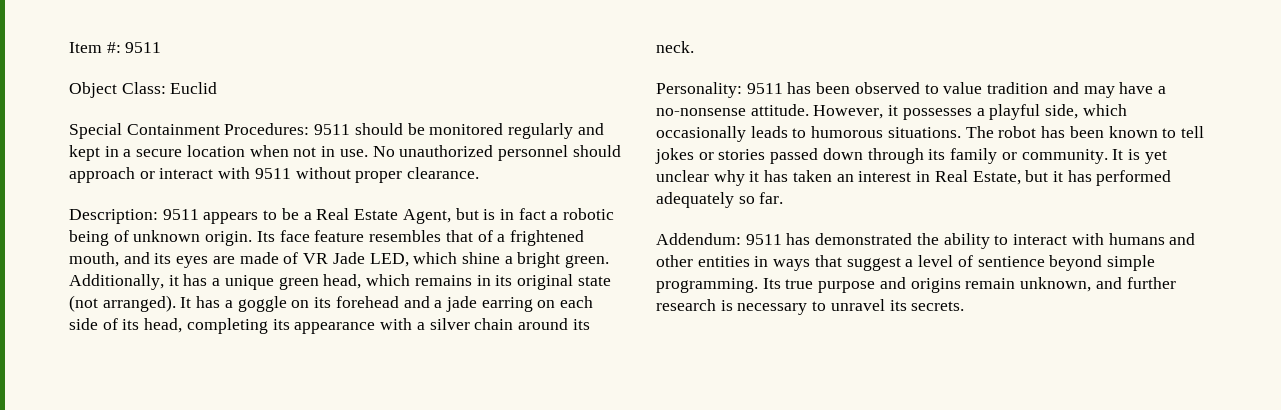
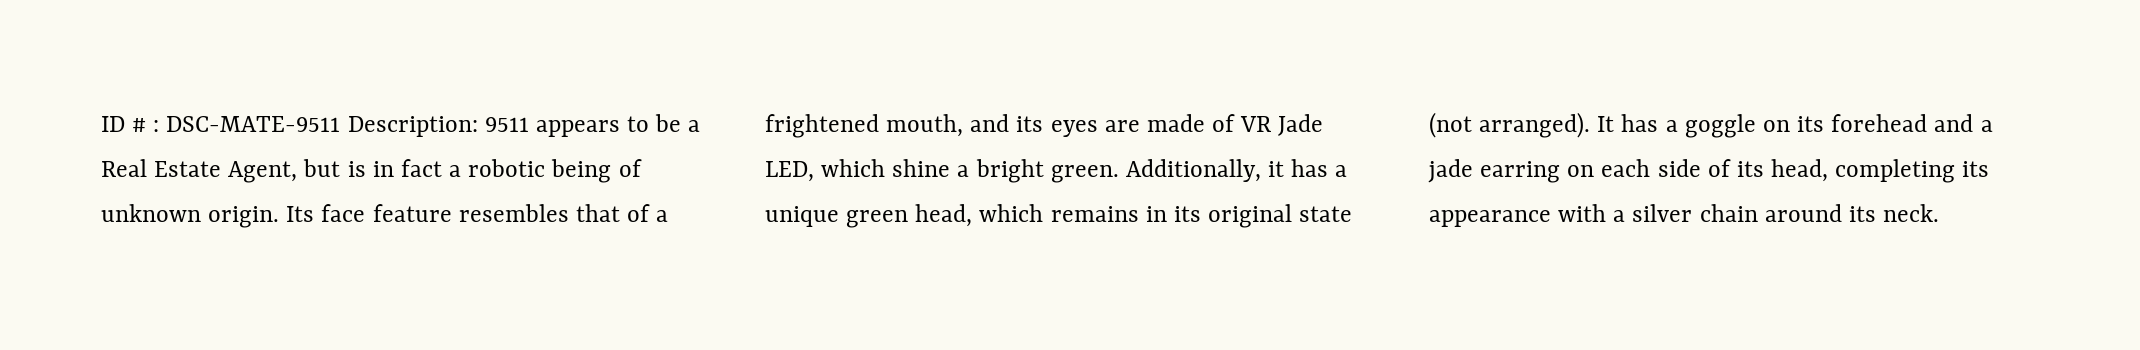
[69,42,162,53] [69,82,218,98] [69,123,604,139] [69,145,621,161] [69,167,480,183] Item #: 9511 // Object Class: Euclid // Special Containment Procedures: 9511 should be monitored regularly and kept in a secure location when not in use. No unauthorized personnel should approach or interact with 9511 without proper clearance. // -> [101,116,341,132] ID # : DSC-MATE-9511
[656,82,1166,98] [656,104,1127,120] [656,126,1204,142] [655,148,1167,164] [656,170,1172,186] [656,192,784,208] [656,233,1196,249] [656,255,1155,271] [656,277,1176,293] [656,299,965,315] // Personality: 9511 has been observed to value tradition and may have a no-nonsense attitude. However, it possesses a playful side, which occasionally leads to humorous situations. The robot has been known to tell jokes or stories passed down through its family or community. It is yet unclear why it has taken an interest in Real Estate, but it has performed adequately so far. // Addendum: 9511 has demonstrated the ability to interact with humans and other entities in ways that suggest a level of sentience beyond simple programming. Its true purpose and origins remain unknown, and further research is necessary to unravel its secrets. -> (1940, 213) none

